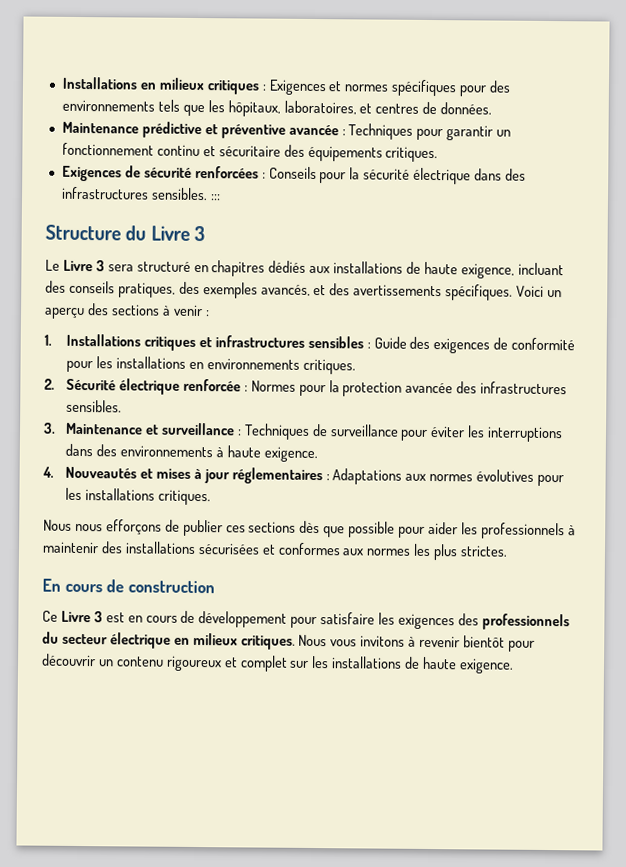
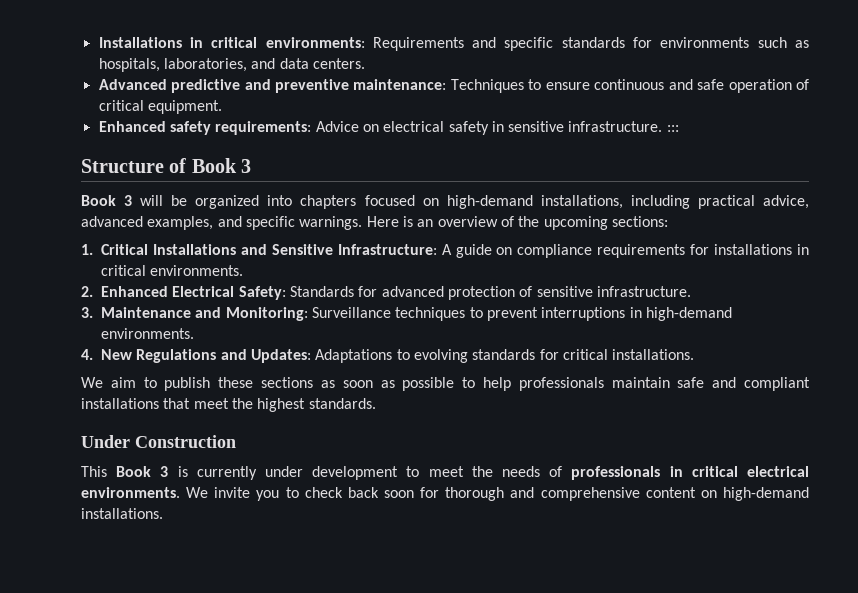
[61,76,512,97] [61,99,493,117] [61,121,512,141] [61,142,439,163] [61,165,527,185] [60,186,208,201] Installations en milieux critiques : Exigences et normes spécifiques pour des environnements tels que les hôpitaux, laboratoires, et centres de données. // Maintenance prédictive et préventive avancée : Techniques pour garantir un fonctionnement continu et sécuritaire des équipements critiques. // Exigences de sécurité renforcées : Conseils pour la sécurité électrique dans des infrastructures sensibles. -> [98,37,809,51] [98,58,365,72] [98,79,810,93] [98,100,222,114] [98,121,663,135] Installations in critical environments: Requirements and specific standards for environments such as hospitals, laboratories, and data centers. // Advanced predictive and preventive maintenance: Techniques to ensure continuous and safe operation of critical equipment. // Enhanced safety requirements: Advice on electrical safety in sensitive infrastructure.
[125,225,190,241] du Livre -> [169,158,237,173] of Book
[45,259,564,279] [45,280,563,301] [44,303,210,320] [44,333,576,354] [66,356,356,375] [44,378,568,397] [66,399,123,413] [43,422,564,443] [65,443,318,463] [42,466,565,487] [65,487,211,506] [43,519,576,540] [42,541,509,561] [42,578,215,594] [42,610,570,631] [42,631,535,652] [42,653,515,674] Le Livre 3 sera structuré en chapitres dédiés aux installations de haute exigence, incluant des conseils pratiques, des exemples avancés, et des avertissements spécifiques. Voici un aperçu des sections à venir : // 1. Installations critiques et infrastructures sensibles : Guide des exigences de conformité pour les installations en environnements critiques. // 2. Sécurité électrique renforcée : Normes pour la protection avancée des infrastructures sensibles. // 3. Maintenance et surveillance : Techniques de surveillance pour éviter les interruptions dans des environnements à haute exigence. // 4. Nouveautés et mises à jour réglementaires : Adaptations aux normes évolutives pour les installations critiques. // Nous nous efforçons de publier ces sections dès que possible pour aider les professionnels à maintenir des installations sécurisées et conformes aux normes les plus strictes. // En cours de construction // Ce Livre 3 est en cours de développement pour satisfaire les exigences des professionnels du secteur électrique en milieux critiques. Nous vous invitons à revenir bientôt pour découvrir un contenu rigoureux et complet sur les installations de haute exigence. -> [81,195,810,209] [81,216,668,230] [81,244,809,258] [101,265,244,276] [81,286,691,300] [81,307,732,321] [101,328,194,339] [81,349,695,363] [81,377,810,391] [81,398,376,412] [81,435,236,448] [81,466,809,480] [81,487,809,501] [81,508,163,519] Book 3 will be organized into chapters focused on high-demand installations, including practical advice, advanced examples, and specific warnings. Here is an overview of the upcoming sections: // 1. Critical Installations and Sensitive Infrastructure: A guide on compliance requirements for installations in critical environments. // 2. Enhanced Electrical Safety: Standards for advanced protection of sensitive infrastructure. // 3. Maintenance and Monitoring: Surveillance techniques to prevent interruptions in high-demand environments. // 4. New Regulations and Updates: Adaptations to evolving standards for critical installations. // We aim to publish these sections as soon as possible to help professionals maintain safe and compliant installations that meet the highest standards. // Under Construction // This Book 3 is currently under development to meet the needs of professionals in critical electrical environments. We invite you to check back soon for thorough and comprehensive content on high-demand installations.

